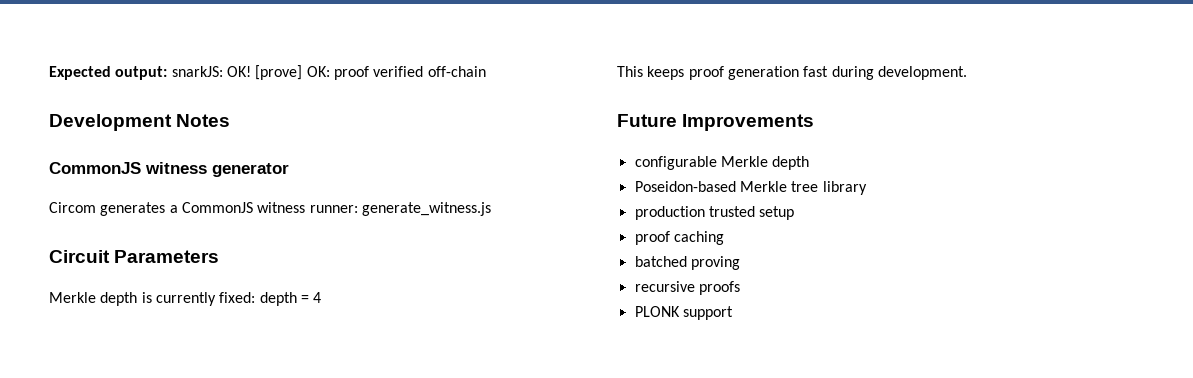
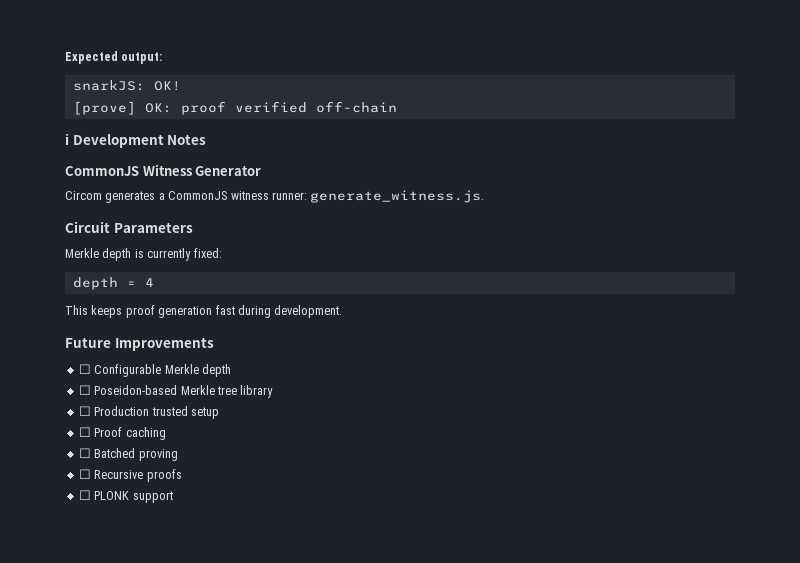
(168, 73) none -> (163, 58) //
(251, 71) none -> (181, 86) //
(486, 71) none -> [65,134,69,145] ℹ
[145,162,289,177] witness generator -> [142,164,262,176] Witness Generator
[361,202,491,216] generate_witness.js -> [310,190,485,203] generate_witness.js.
(256, 297) none -> (222, 253) //
[634,156,717,170] configurable -> [78,364,162,377] ☐ Configurable
(810, 163) none -> [78,385,91,395] ☐
[634,206,705,220] production -> [78,406,150,416] ☐ Production
[634,231,670,245] proof -> [78,427,123,437] ☐ Proof
[634,256,687,267] batched -> [78,448,136,458] ☐ Batched
[634,281,695,292] recursive -> [78,469,144,479] ☐ Recursive
(740, 288) none -> [78,490,91,500] ☐

